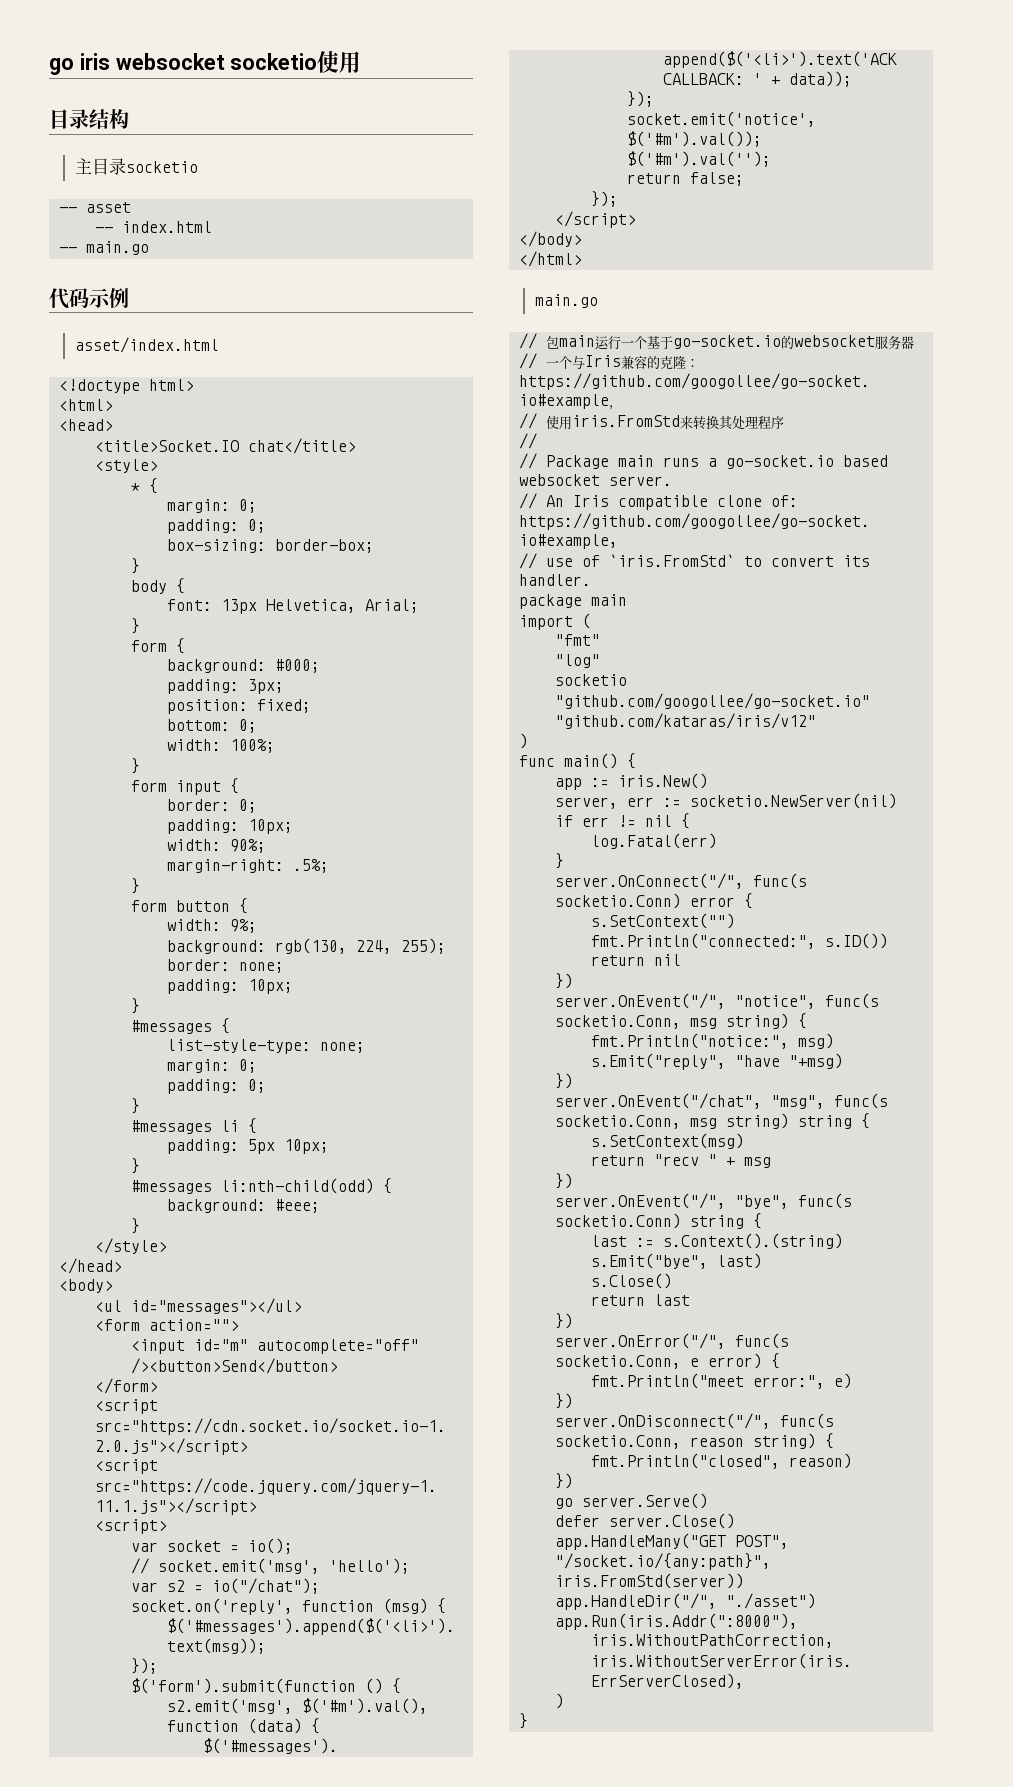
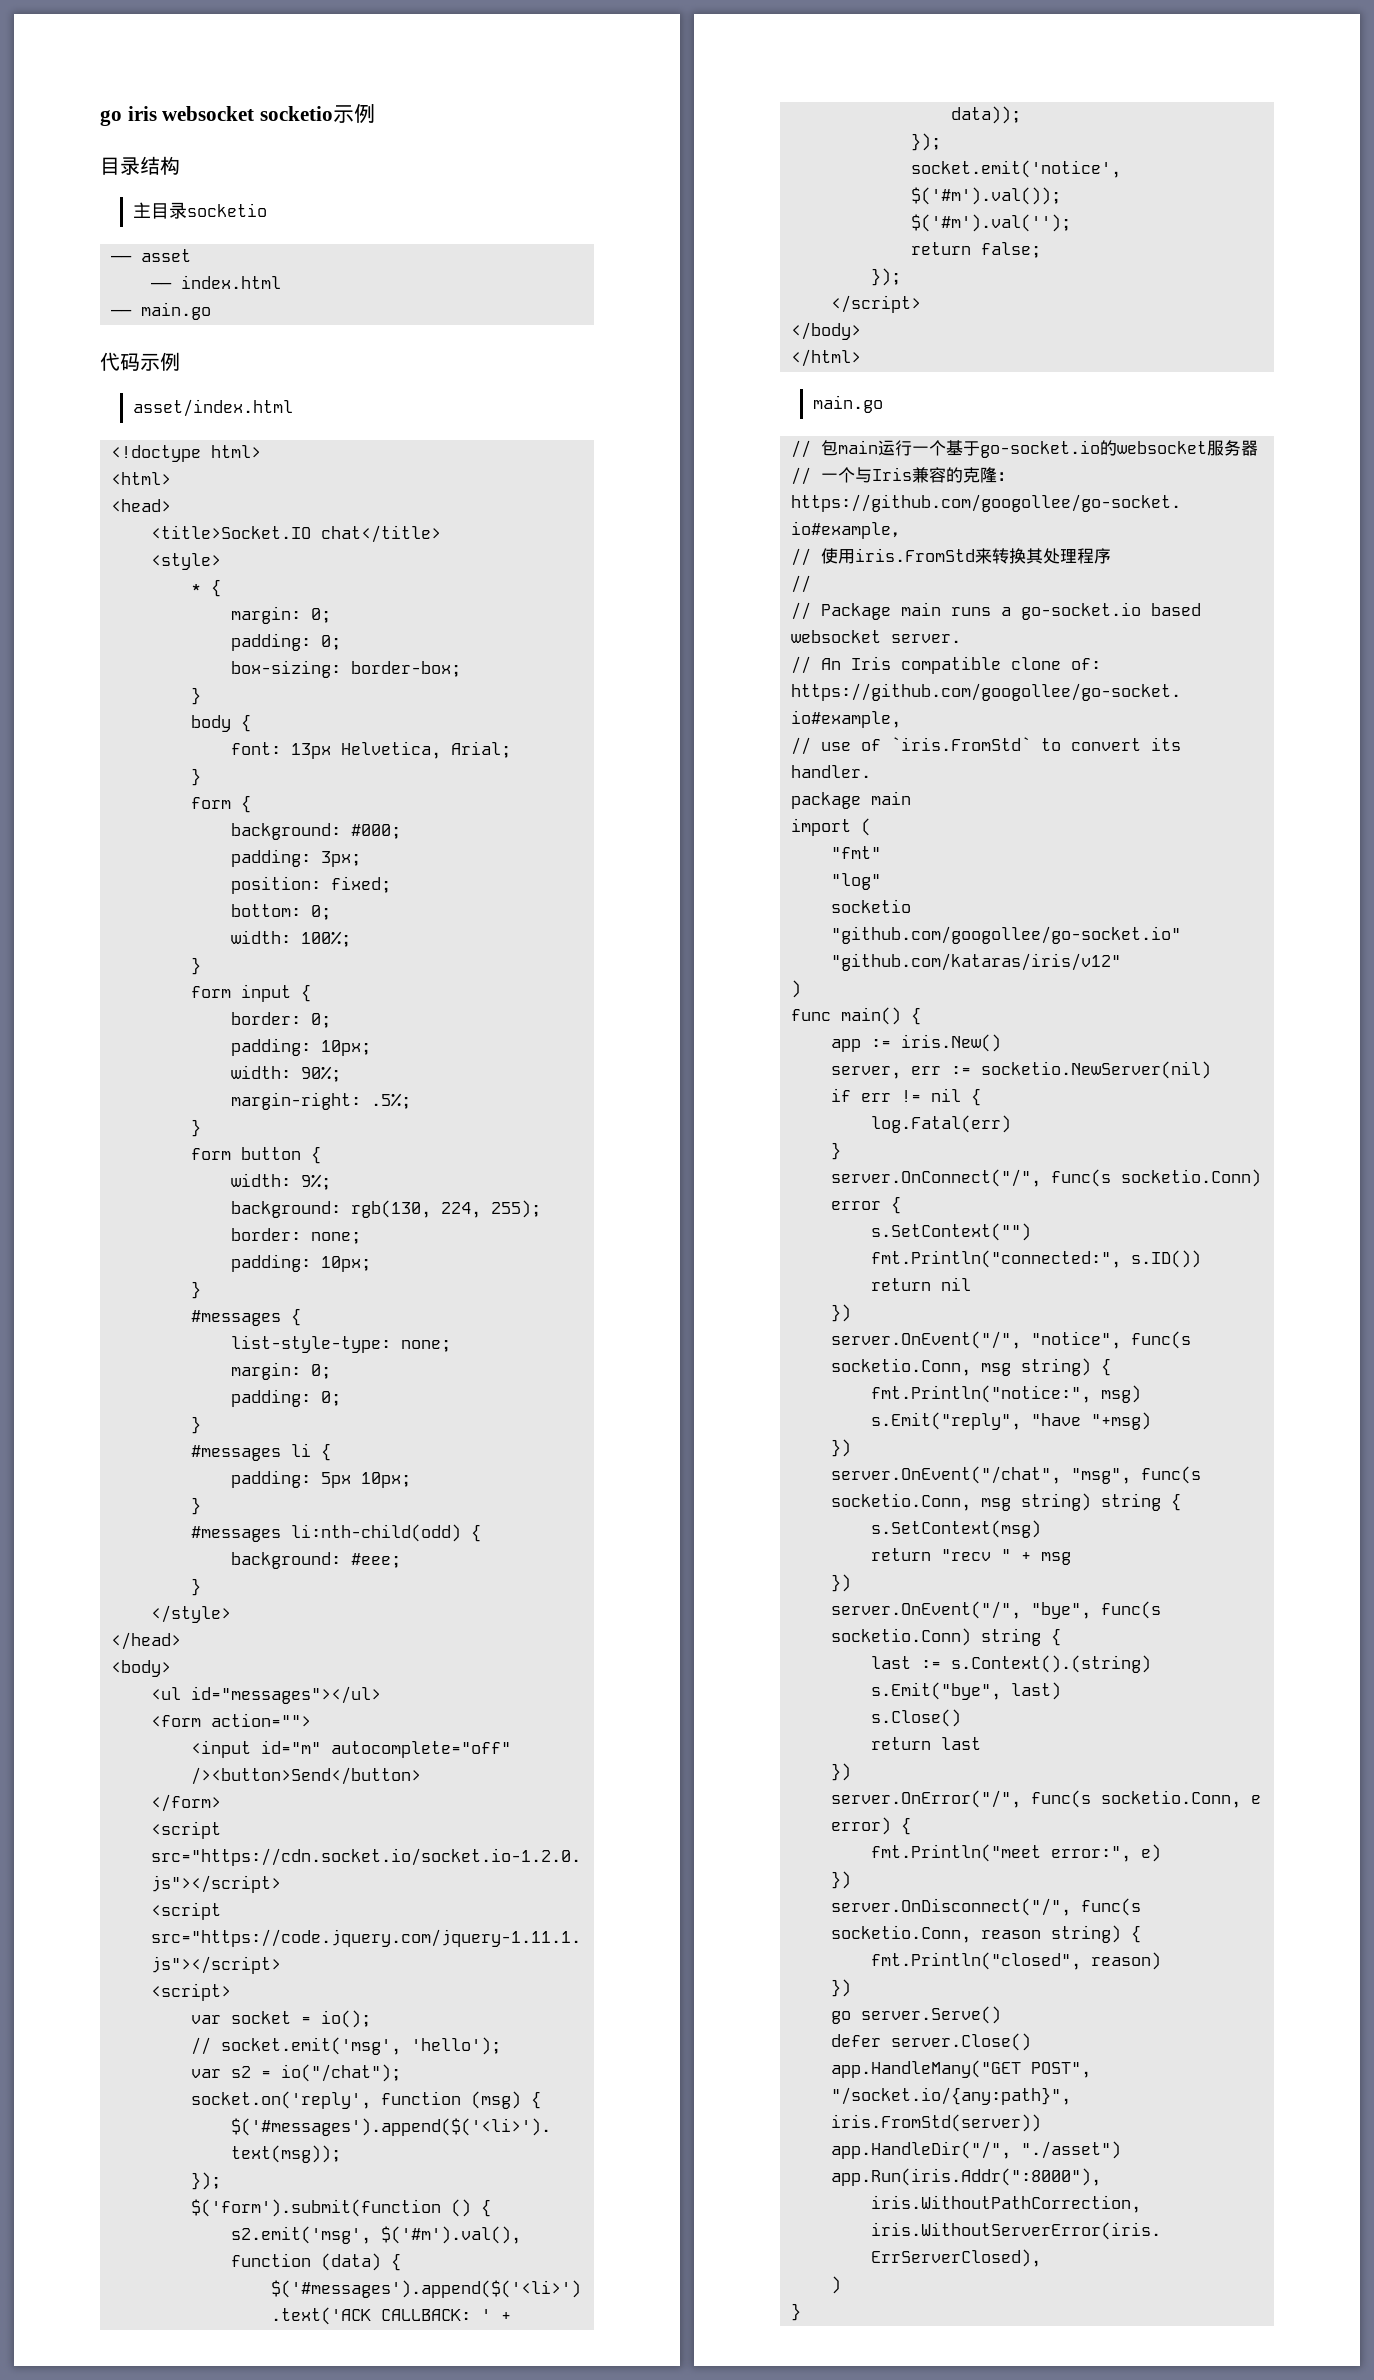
[317,51,362,73] 使用 -> [333,104,376,124] 示例

